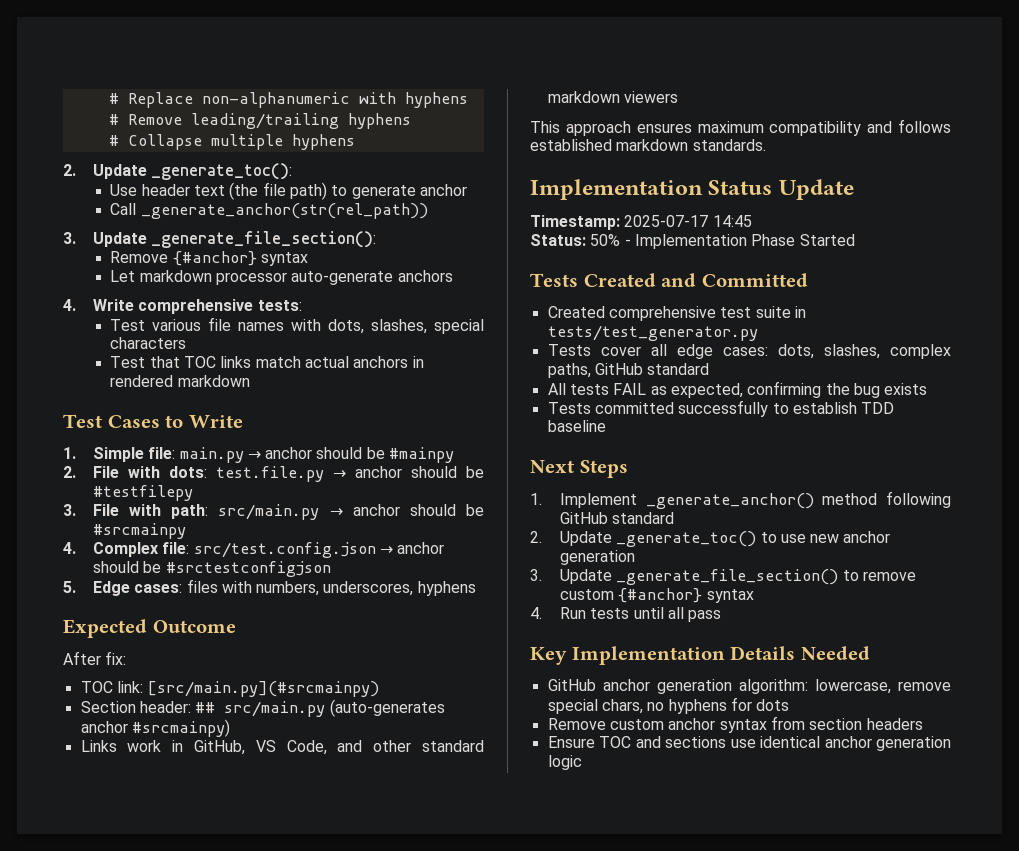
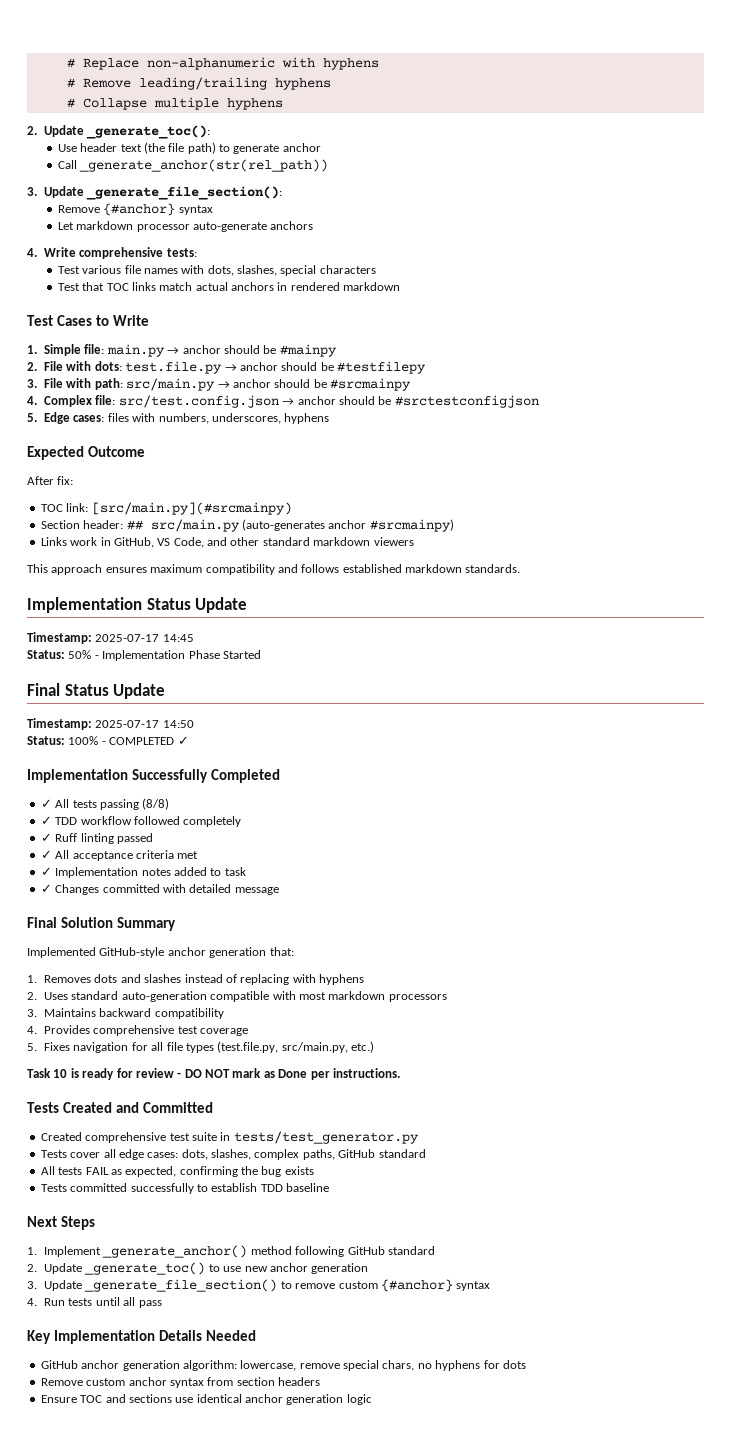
(855, 240) none -> [27,683,166,699] [27,718,194,730] [27,736,189,745] [27,769,280,783] [40,798,170,810] [40,816,242,827] [40,833,153,844] [40,850,199,861] [40,867,246,878] [40,884,279,895] [27,917,176,931] [27,947,294,958] [27,974,365,985] [27,991,447,1002] [27,1008,224,1019] [27,1025,249,1036] [27,1041,375,1053] [27,1068,400,1080] // Final Status Update // Timestamp: 2025-07-17 14:50 // Status: 100% - COMPLETED ✓ // Implementation Successfully Completed // ✓ All tests passing (8/8) // ✓ TDD workflow followed completely // ✓ Ruff linting passed // ✓ All acceptance criteria met // ✓ Implementation notes added to task // ✓ Changes committed with detailed message // Final Solution Summary // Implemented GitHub-style anchor generation that: // 1. Removes dots and slashes instead of replacing with hyphens // 2. Uses standard auto-generation compatible with most markdown processors // 3. Maintains backward compatibility // 4. Provides comprehensive test coverage // 5. Fixes navigation for all file types (test.file.py, src/main.py, etc.) // Task 10 is ready for review - DO NOT mark as Done per instructions.

